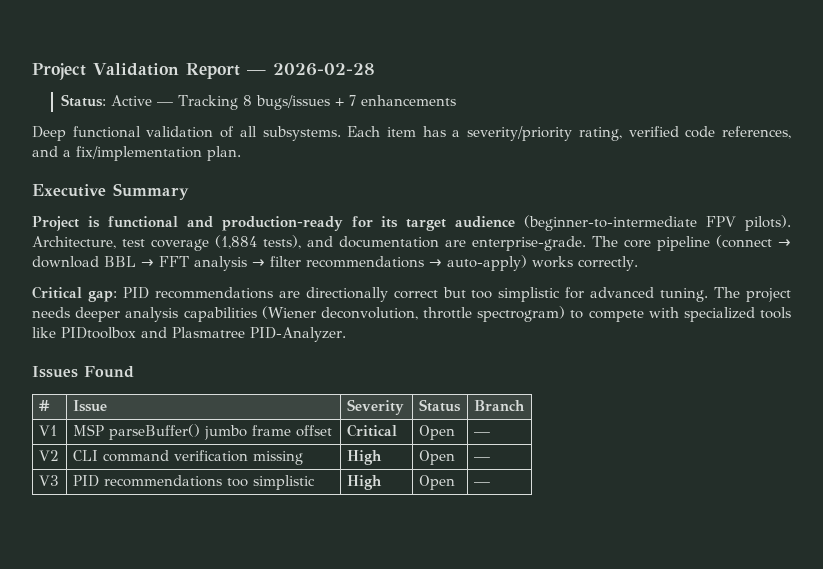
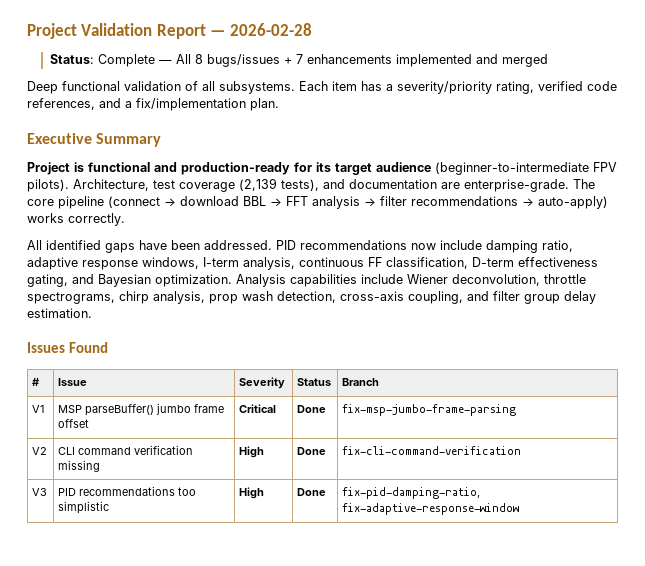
[111,95,239,110] Active — Tracking -> [97,54,191,67] Complete — All
(457, 100) none -> [395,54,548,67] implemented and merged
[215,235,257,249] (1,884 -> [239,178,277,191] (2,139
[32,286,792,302] [32,306,791,322] [32,327,346,342] Critical gap: PID recommendations are directionally correct but too simplistic for advanced tuning. The project needs deeper analysis capabilities (Wiener deconvolution, throttle spectrogram) to compete with specialized tools like PIDtoolbox and Plasmatree PID-Analyzer. -> [27,240,573,253] [27,257,598,270] [27,274,586,287] [27,291,596,304] [27,308,92,318] All identified gaps have been addressed. PID recommendations now include damping ratio, adaptive response windows, I-term analysis, continuous FF classification, D-term effectiveness gating, and Bayesian optimization. Analysis capabilities include Wiener deconvolution, throttle spectrograms, chirp analysis, prop wash detection, cross-axis coupling, and filter group delay estimation.
[418,425,455,440] [473,432,490,436] Open | — -> [297,405,327,413] [342,404,517,416] Done | fix-msp-jumbo-frame-parsing
[418,450,455,465] [473,457,490,461] Open | — -> [297,447,327,455] [342,446,522,455] Done | fix-cli-command-verification
[418,475,455,490] [473,482,490,486] Open | — -> [297,488,327,496] [342,487,481,499] [342,503,520,515] Done | fix-pid-damping-ratio, fix-adaptive-response-window

